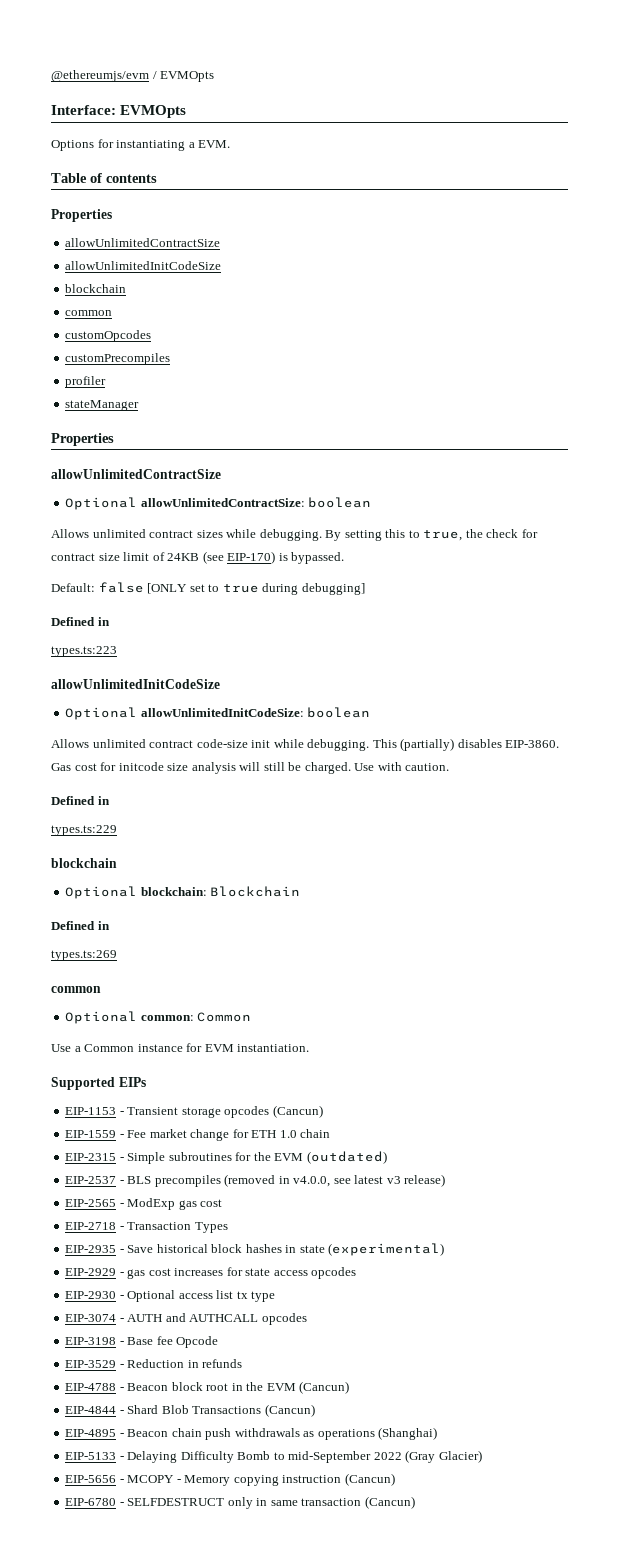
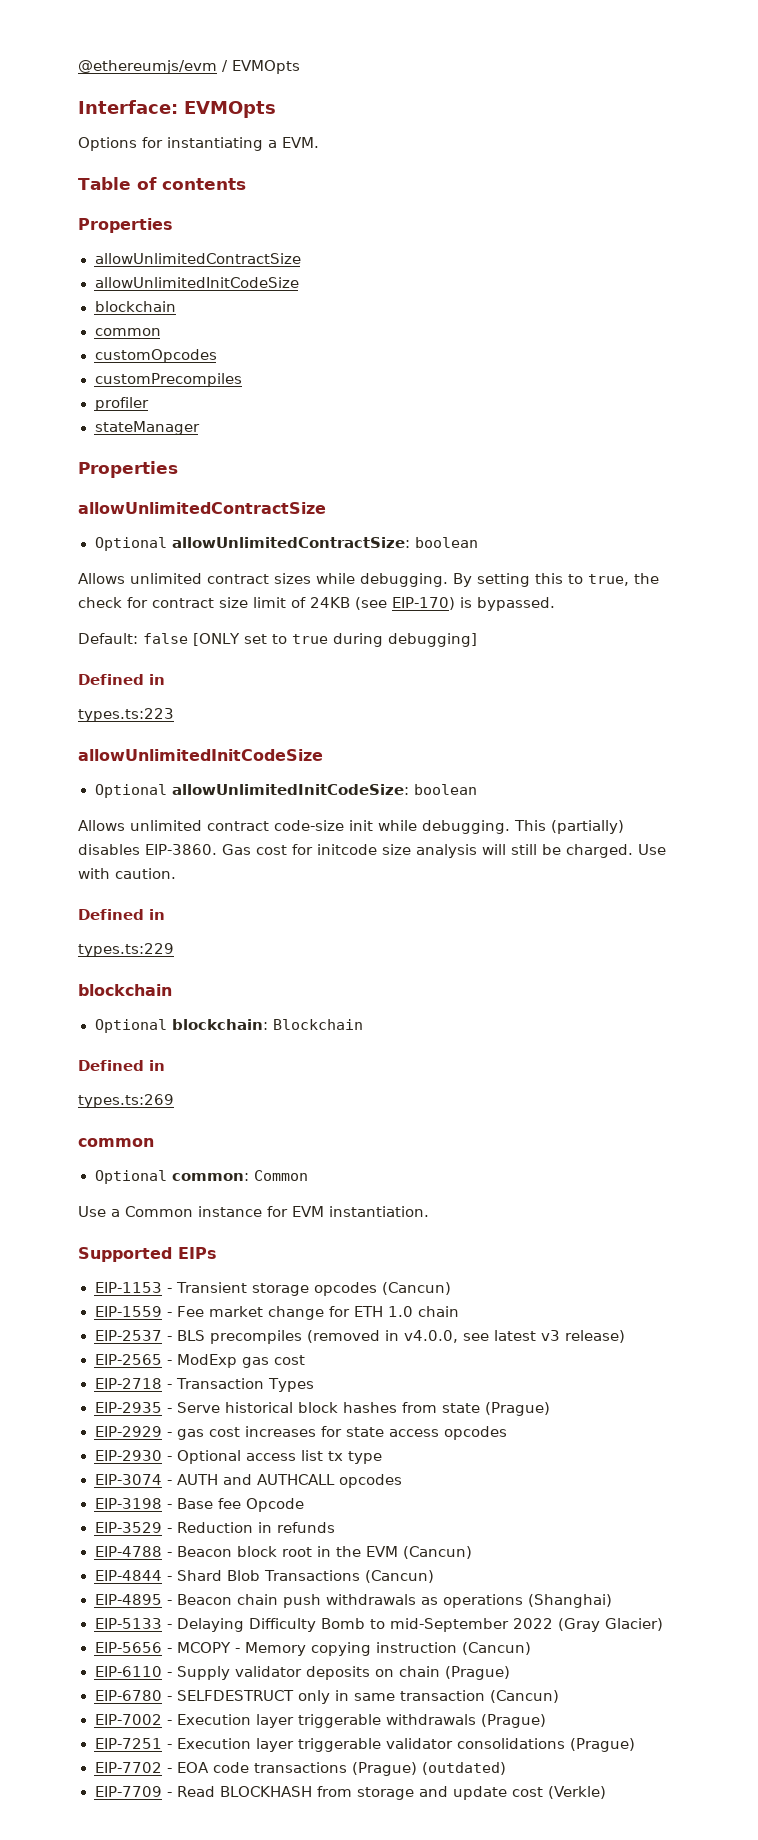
[65,1151,387,1164] // EIP-2315 - Simple subroutines for the EVM (outdated) -> (459, 1311) none
[127,1245,154,1253] Save -> [176,1402,220,1413] Serve
[285,1243,445,1256] in state (experimental) -> [401,1402,550,1416] from state (Prague)
(395, 1479) none -> [94,1666,510,1680] // EIP-6110 - Supply validator deposits on chain (Prague)
(415, 1502) none -> [94,1714,546,1728] [94,1738,635,1752] [94,1762,506,1776] [94,1786,607,1800] // EIP-7002 - Execution layer triggerable withdrawals (Prague) // EIP-7251 - Execution layer triggerable validator consolidations (Prague) // EIP-7702 - EOA code transactions (Prague) (outdated) // EIP-7709 - Read BLOCKHASH from storage and update cost (Verkle)

